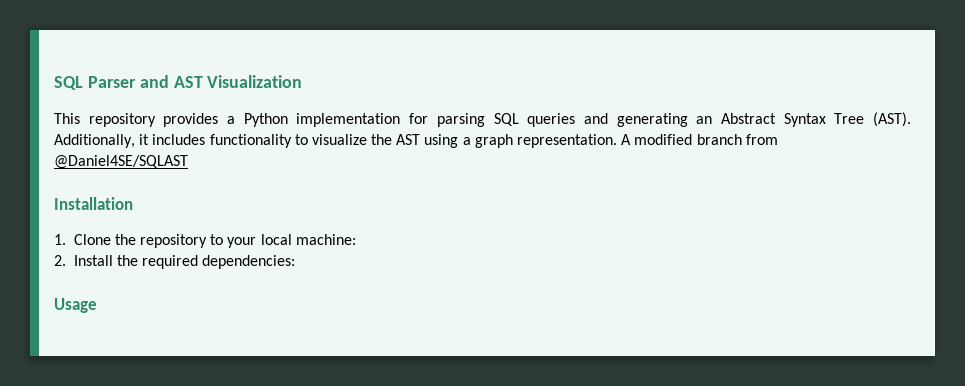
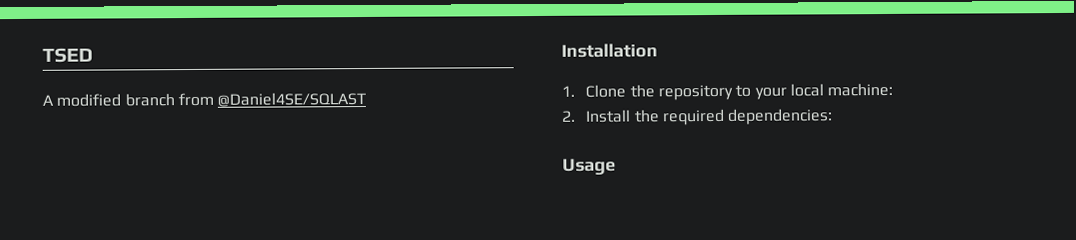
[54,75,303,90] [54,112,911,127] [54,134,618,148] SQL Parser and AST Visualization // This repository provides a Python implementation for parsing SQL queries and generating an Abstract Syntax Tree (AST). Additionally, it includes functionality to visualize the AST using a graph representation. -> [42,47,93,63] TSED //

